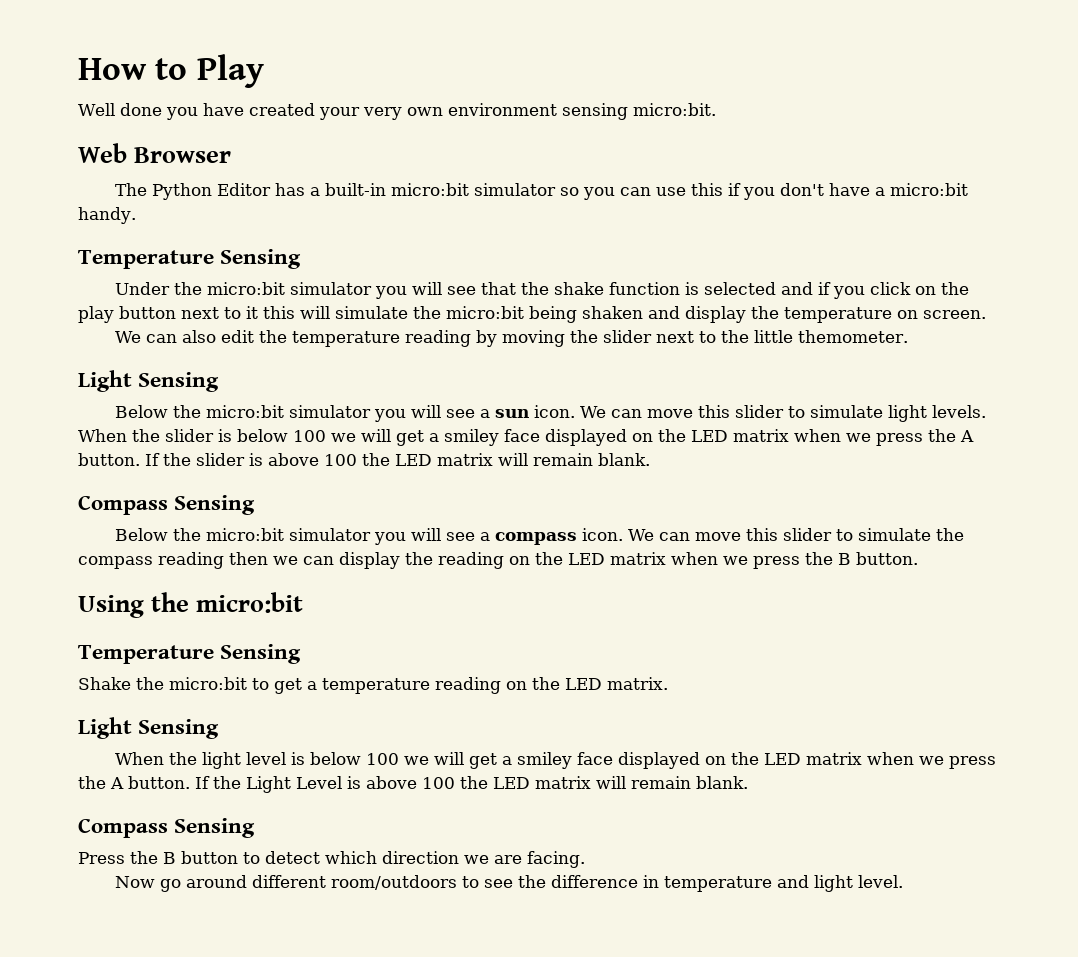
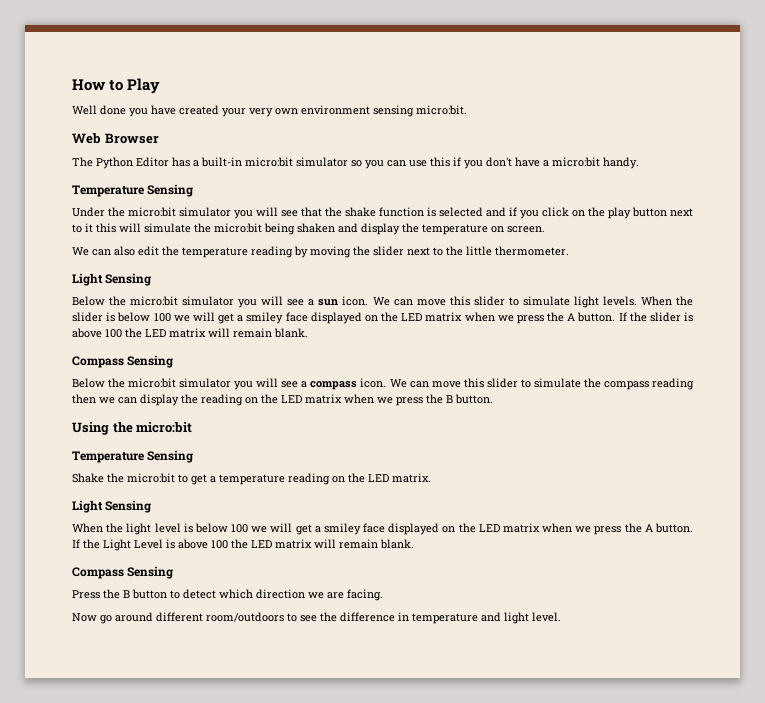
[798,330,909,343] themometer. -> [495,246,569,256] thermometer.

